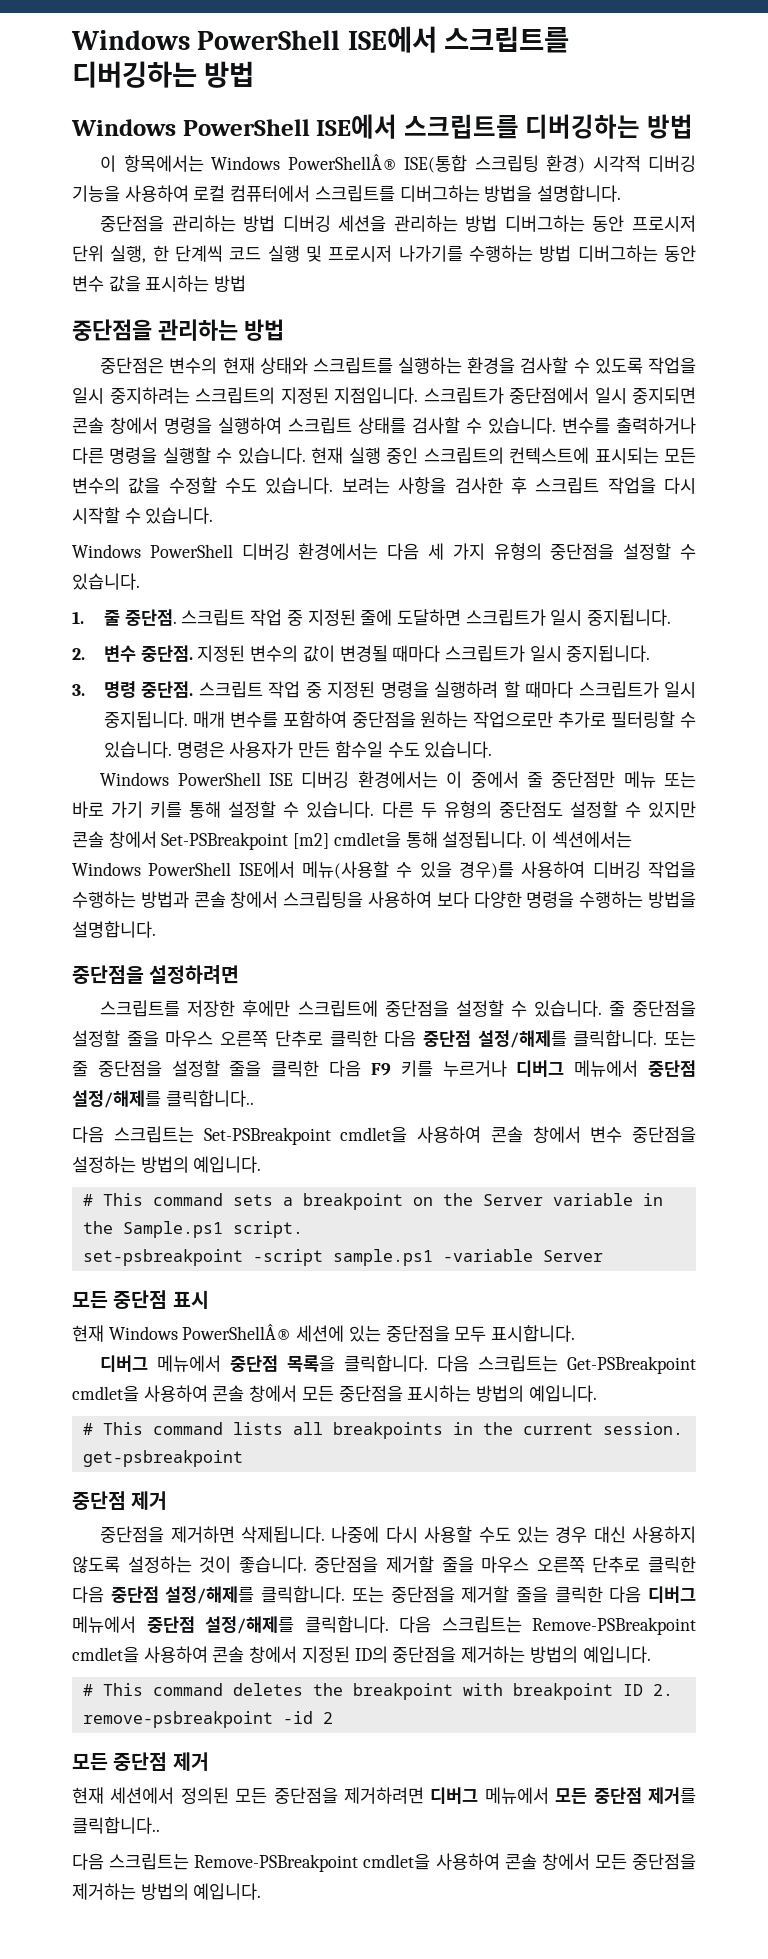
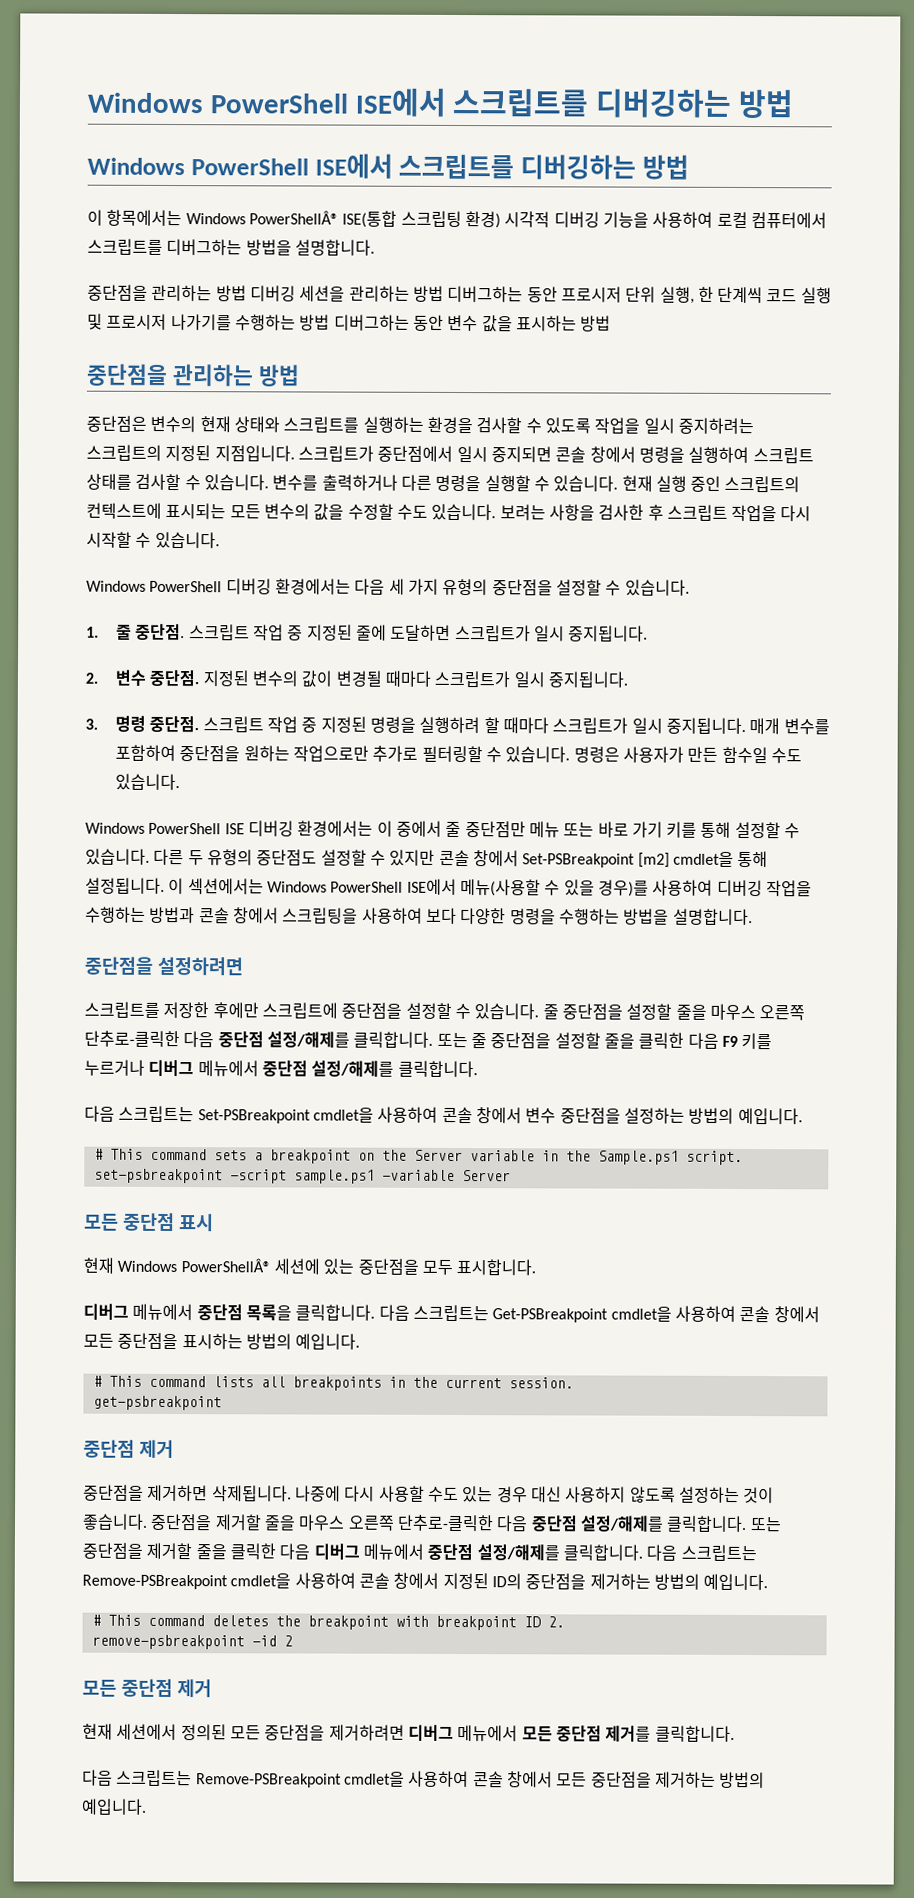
[274,1030,378,1047] 단추로 클릭한 -> [84,1030,180,1048] 단추로-클릭한
[165,1090,254,1107] 클릭합니다.. -> [397,1060,478,1078] 클릭합니다.
[592,1556,697,1573] 단추로 클릭한 -> [396,1514,494,1532] 단추로-클릭한
[72,1817,160,1834] 클릭합니다.. -> [654,1725,735,1742] 클릭합니다.

